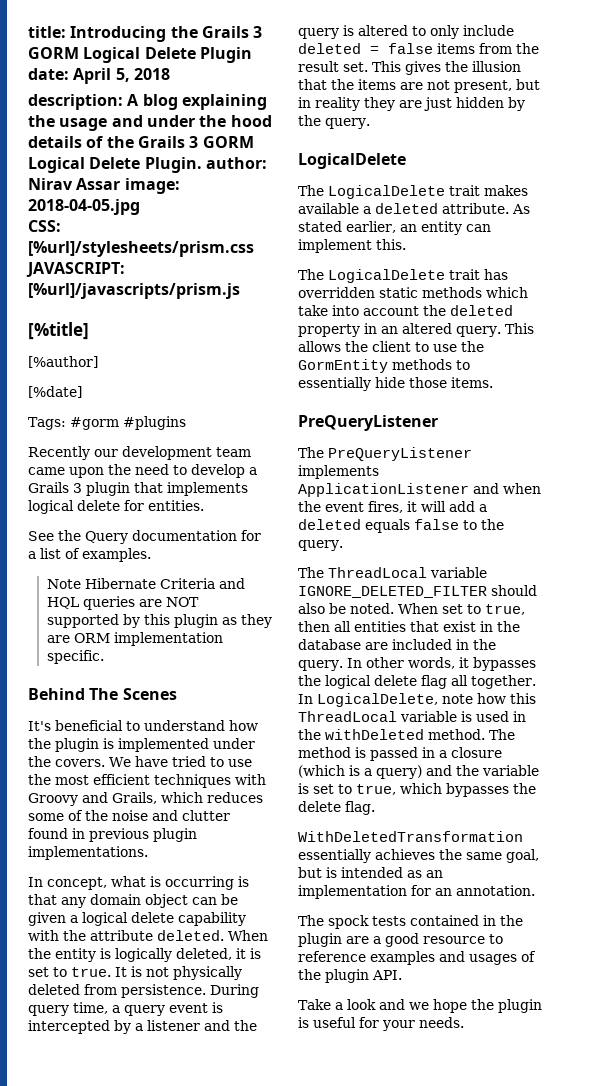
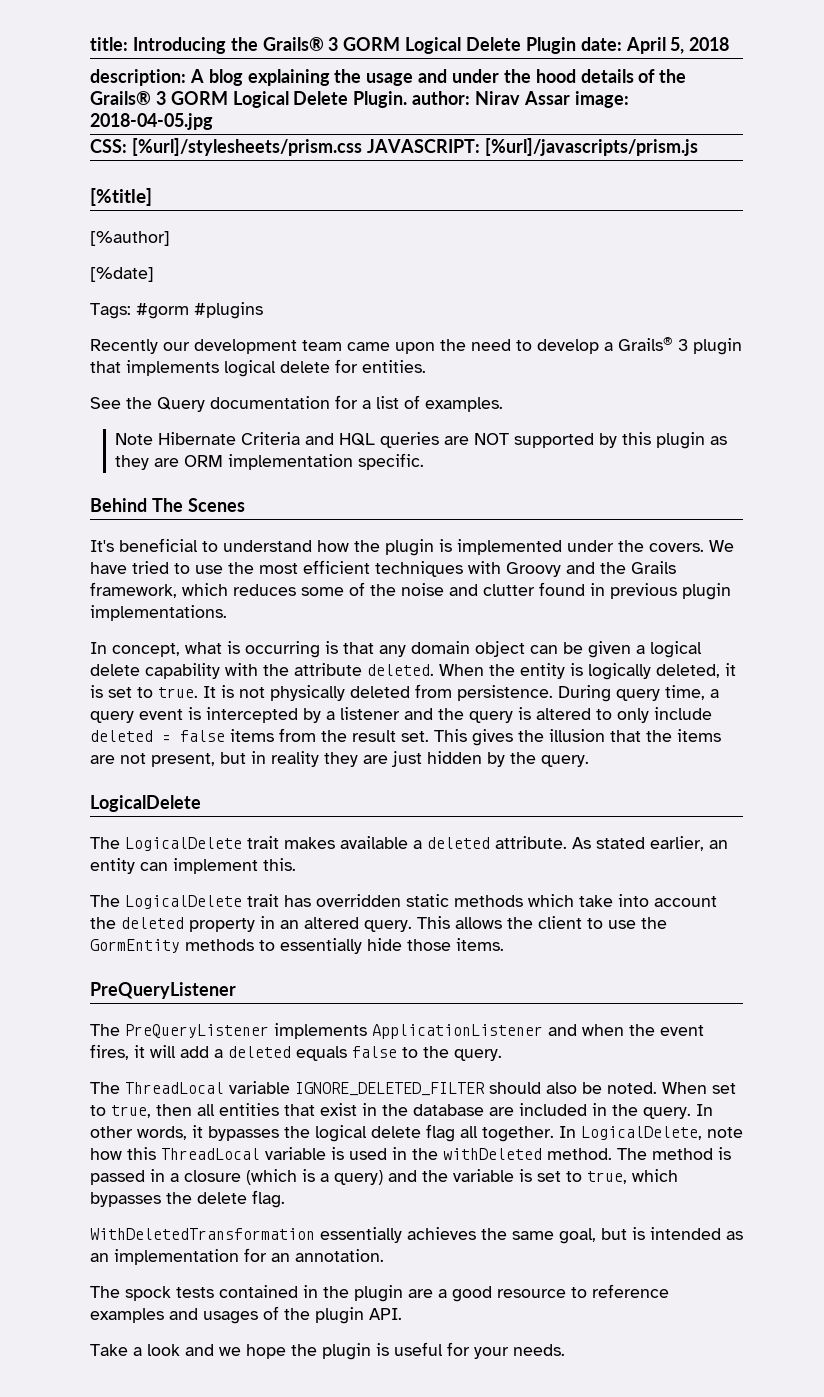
[201,26,249,38] Grails -> [262,37,324,51] Grails®
[137,136,185,148] Grails -> [90,91,151,105] Grails®
[28,482,69,493] Grails -> [618,337,673,351] Grails®
[112,792,157,804] Grails, -> [600,561,676,574] [90,582,177,598] the Grails framework,

